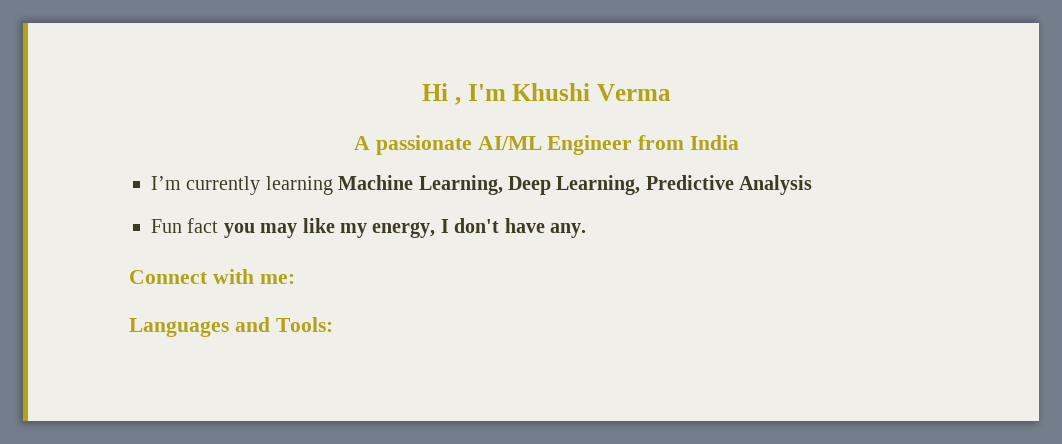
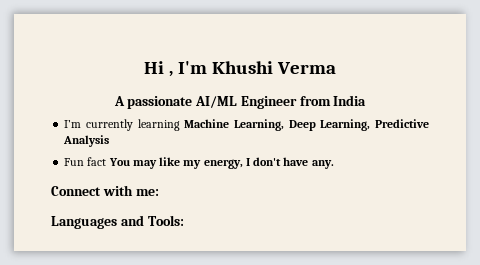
[223,223,255,238] you -> [108,158,130,166] You

